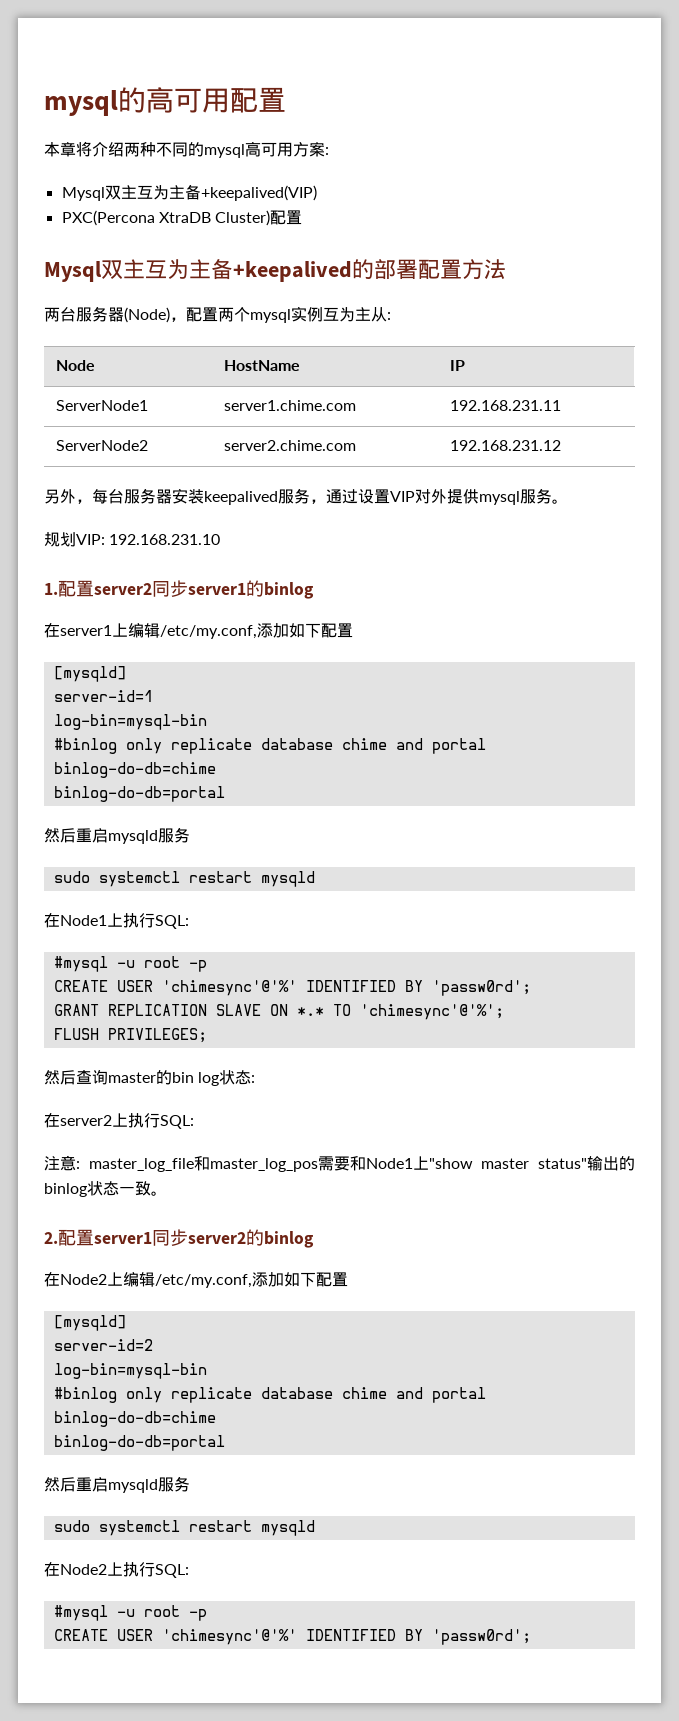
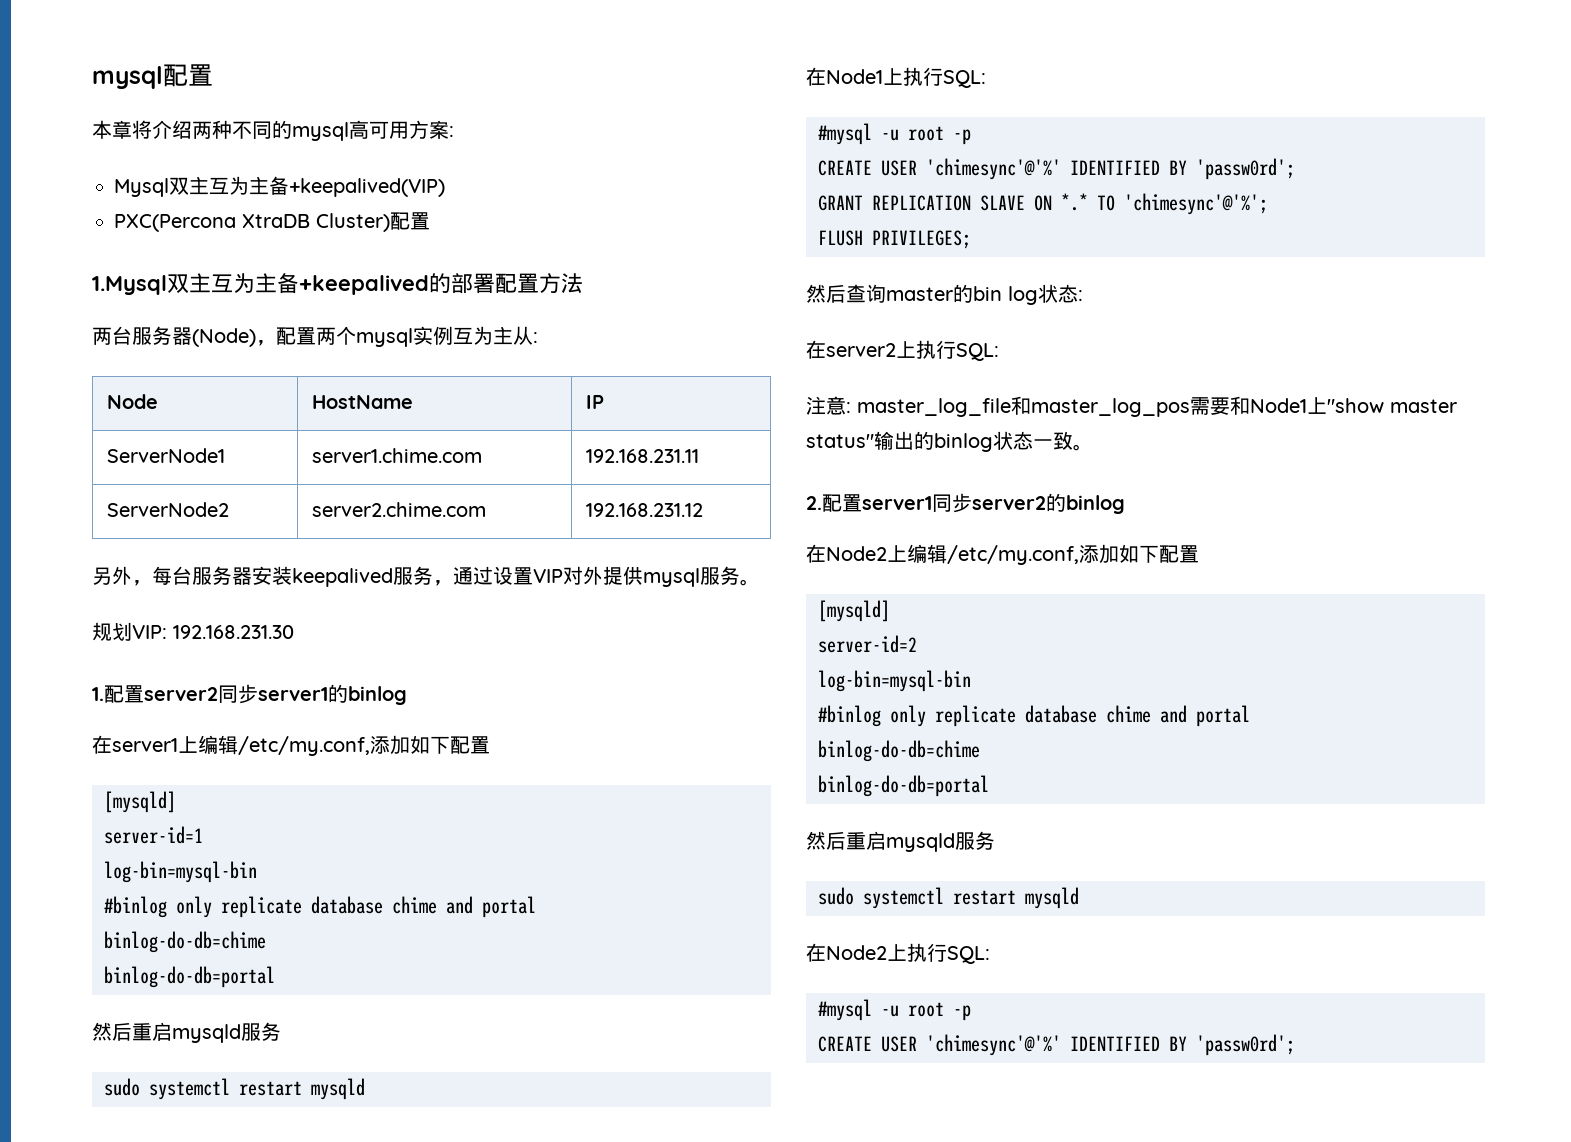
[44,87,230,116] mysql的高可用 -> [92,66,163,89] mysql
[44,261,102,282] Mysql -> [92,275,167,295] 1.Mysql
[109,534,221,545] 192.168.231.10 -> [173,625,294,639] 192.168.231.30

